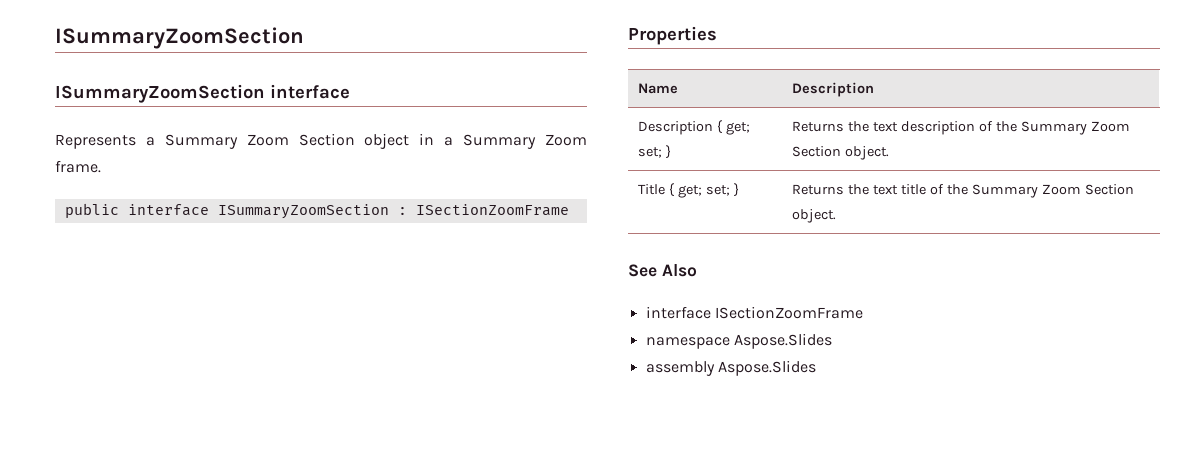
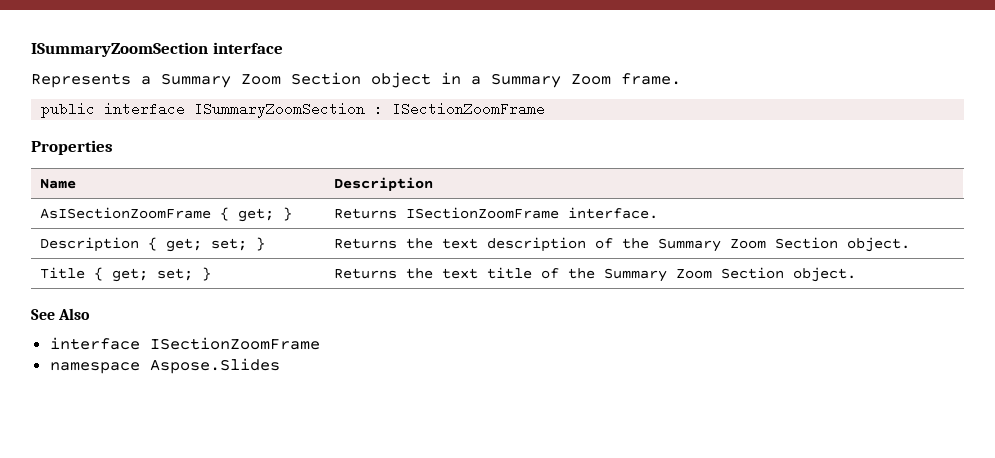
[55,27,304,49] [55,84,265,103] ISummaryZoomSection // ISummaryZoomSection -> [31,42,208,57] ISummaryZoomSection
(875, 89) none -> [40,207,293,222] [334,207,659,219] // AsISectionZoomFrame { get; } | Returns ISectionZoomFrame interface.
[645,360,816,376] // assembly Aspose.Slides -> (280, 366) none

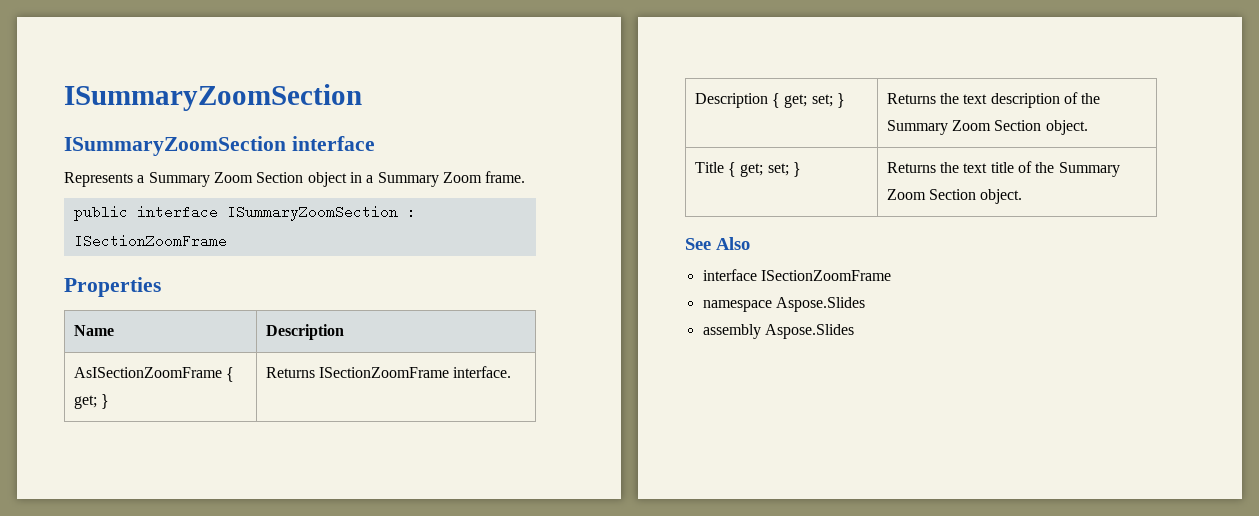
[31,42,208,57] ISummaryZoomSection -> [64,84,362,111] [64,136,286,156] ISummaryZoomSection // ISummaryZoomSection
(280, 366) none -> [702,324,854,339] // assembly Aspose.Slides

